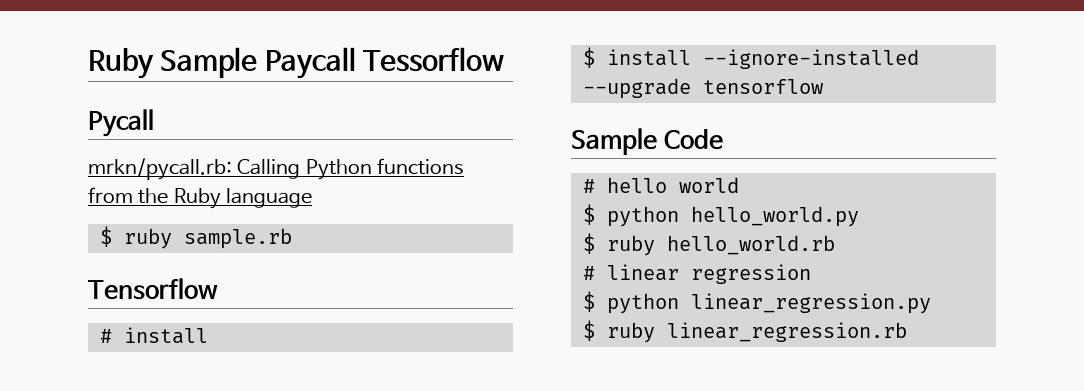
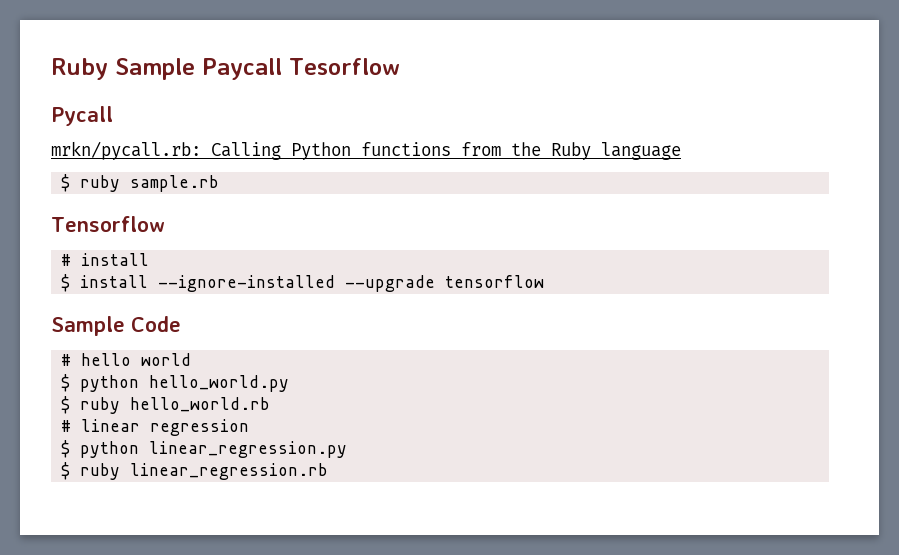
[363,47,505,72] Tessorflow -> [289,58,400,75] Tesorflow

